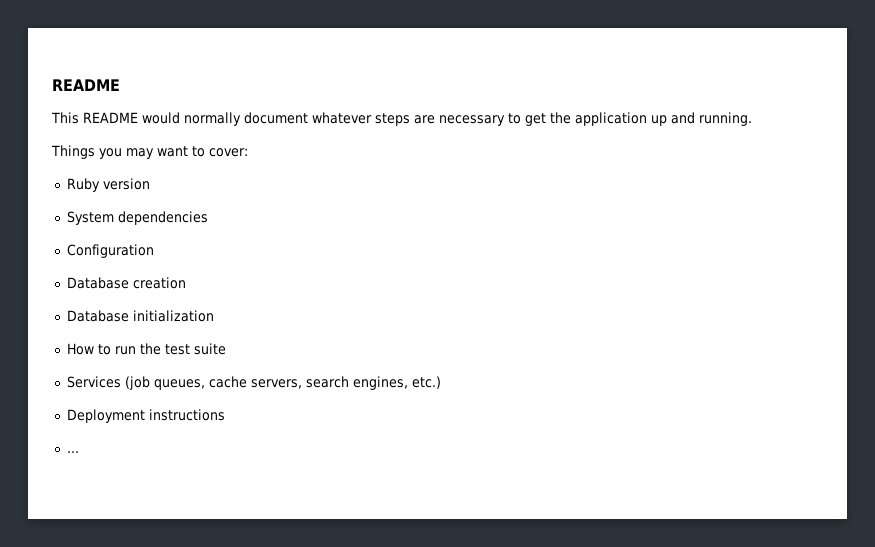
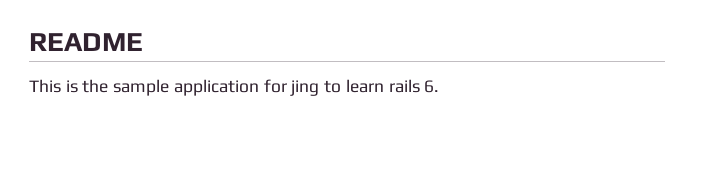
[83,112,752,126] [51,145,248,159] [66,178,150,192] [66,211,208,225] [66,244,154,258] [66,277,186,289] [66,310,214,322] [66,343,226,355] [66,376,441,390] [66,409,225,423] [66,451,79,453] README would normally document whatever steps are necessary to get the application up and running. // Things you may want to cover: // Ruby version // System dependencies // Configuration // Database creation // Database initialization // How to run the test suite // Services (job queues, cache servers, search engines, etc.) // Deployment instructions // ... -> [65,79,439,96] is the sample application for jing to learn rails 6.

